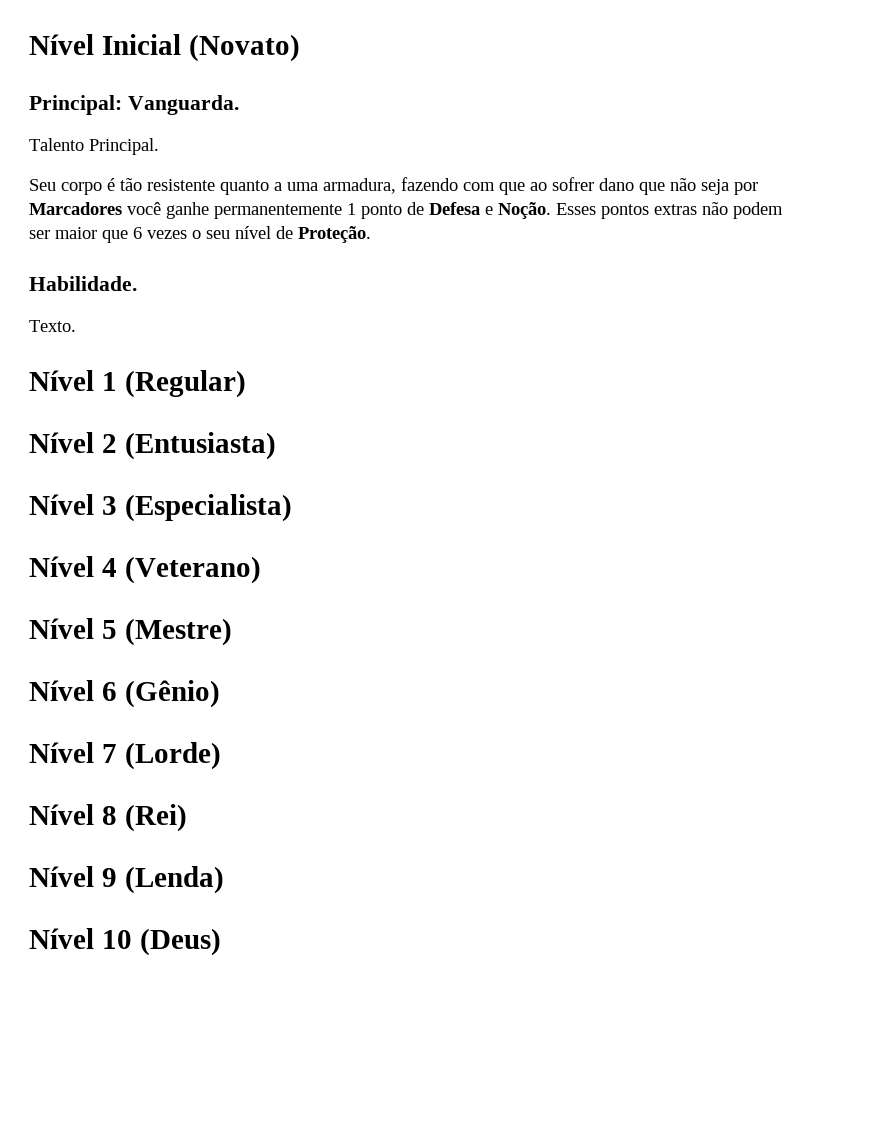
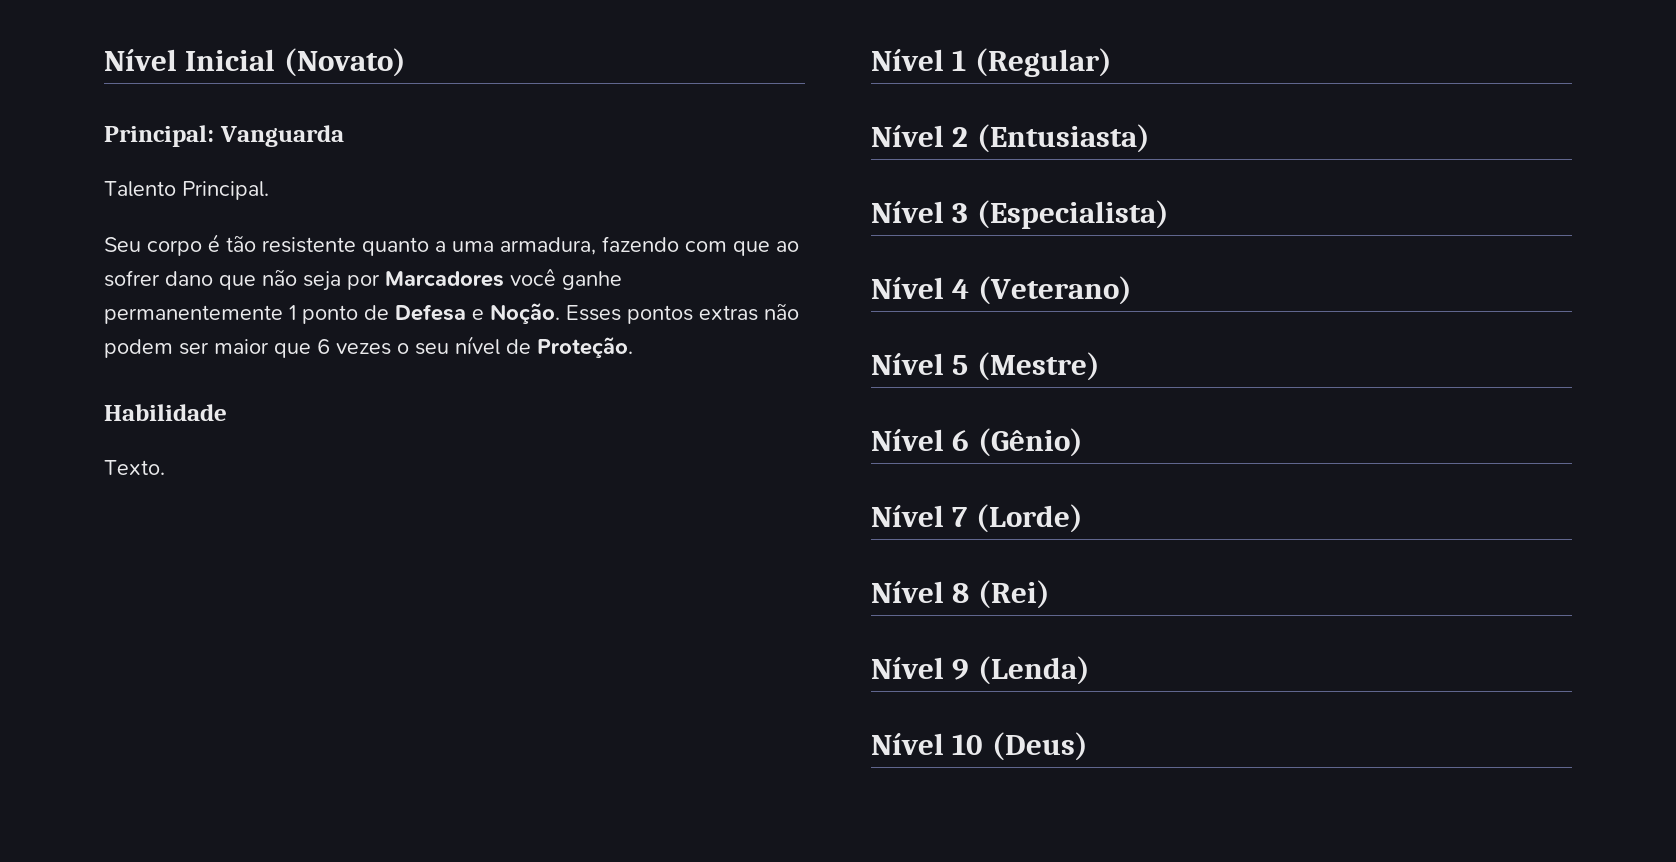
[127,95,239,115] Vanguarda. -> [219,125,344,147] Vanguarda
[29,276,137,291] Habilidade. -> [104,404,227,421] Habilidade

